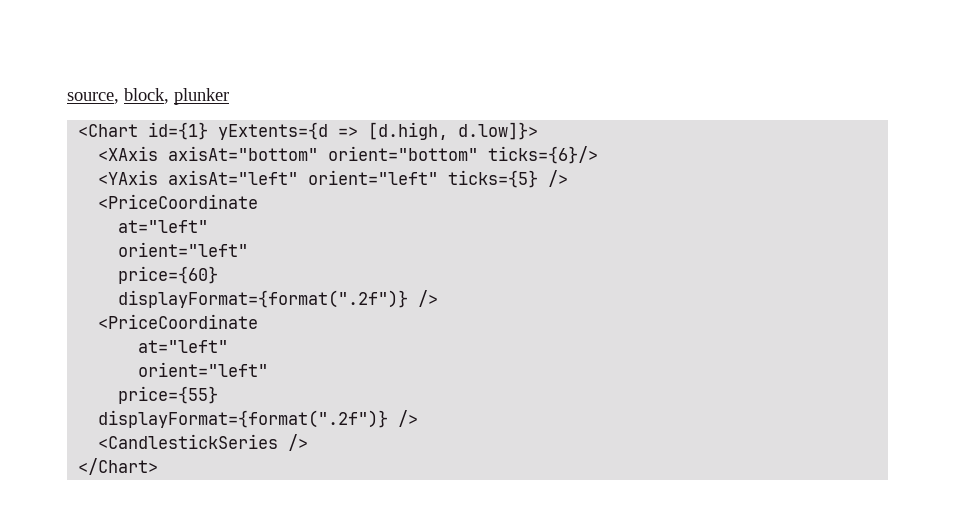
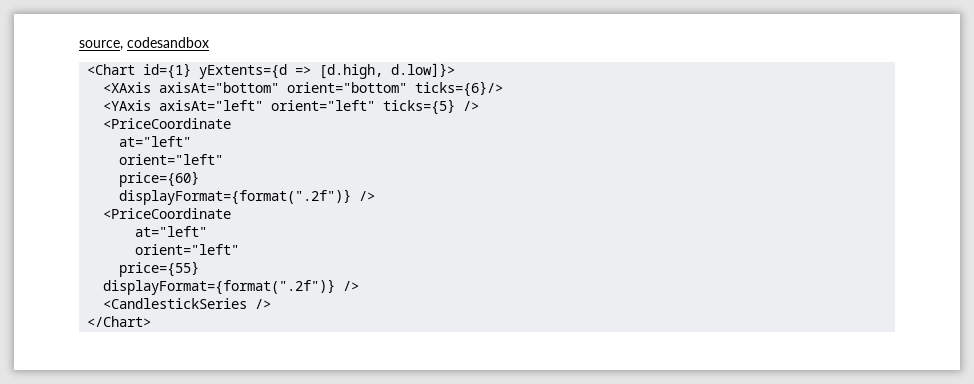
[124,88,229,105] block, plunker -> [127,37,209,48] codesandbox

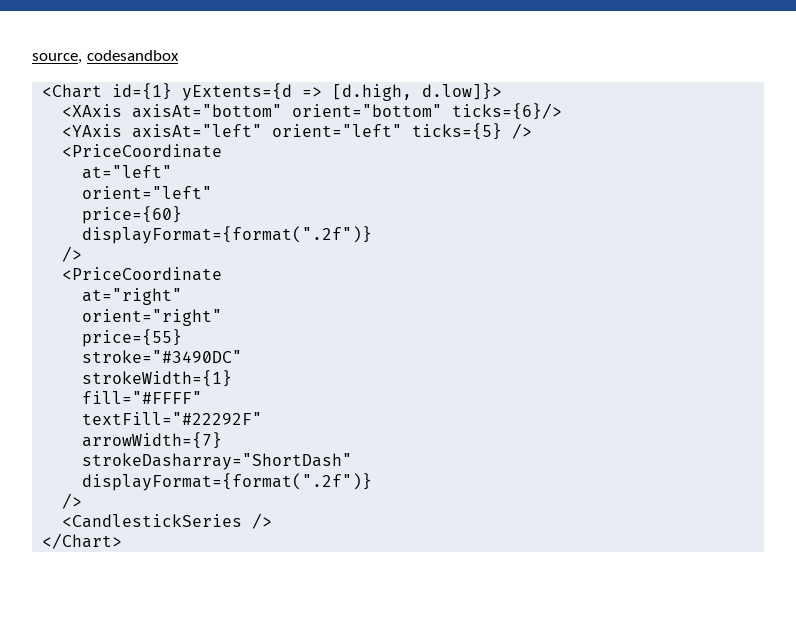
[359,191,376,201] [103,208,232,219] [135,226,208,237] [135,244,240,255] /> // <PriceCoordinate // at="left" // orient="left" -> [62,246,83,262] [62,267,223,281] [82,288,183,305] [82,309,223,326] // /> // <PriceCoordinate // at="right" // orient="right"
[103,279,336,295] // displayFormat={format(".2f")} -> [82,350,243,363] [82,370,233,387] [82,391,203,404] [82,412,263,425] [82,432,223,449] [82,453,353,470] [82,473,373,491] // stroke="#3490DC" // strokeWidth={1} // fill="#FFFF" // textFill="#22292F" // arrowWidth={7} // strokeDasharray="ShortDash" // displayFormat={format(".2f")} //

